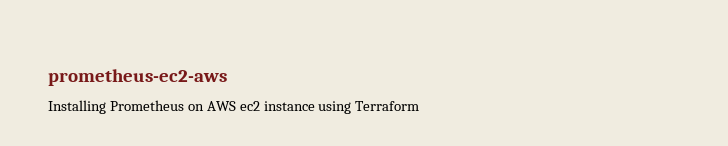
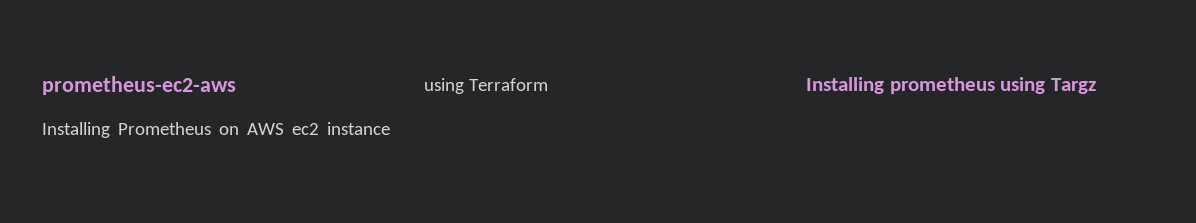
(420, 106) none -> [806,77,1096,94] // Installing prometheus using Targz

